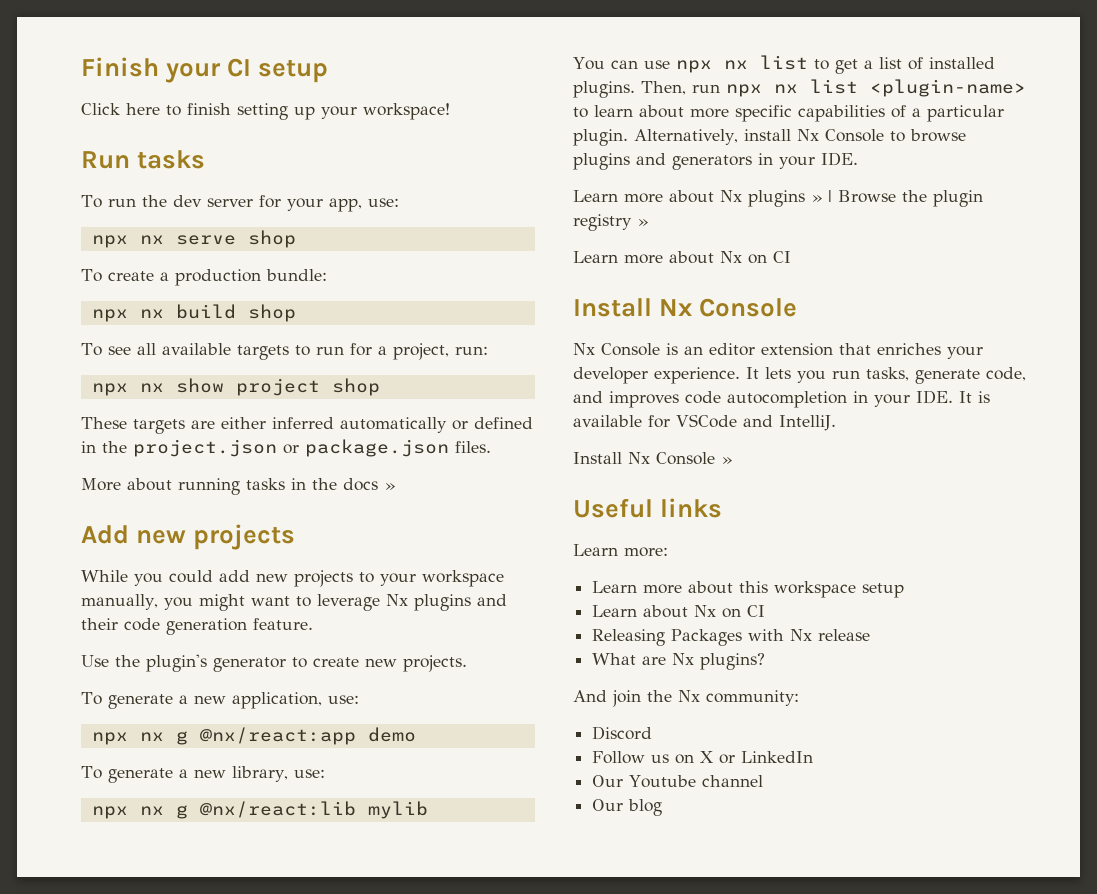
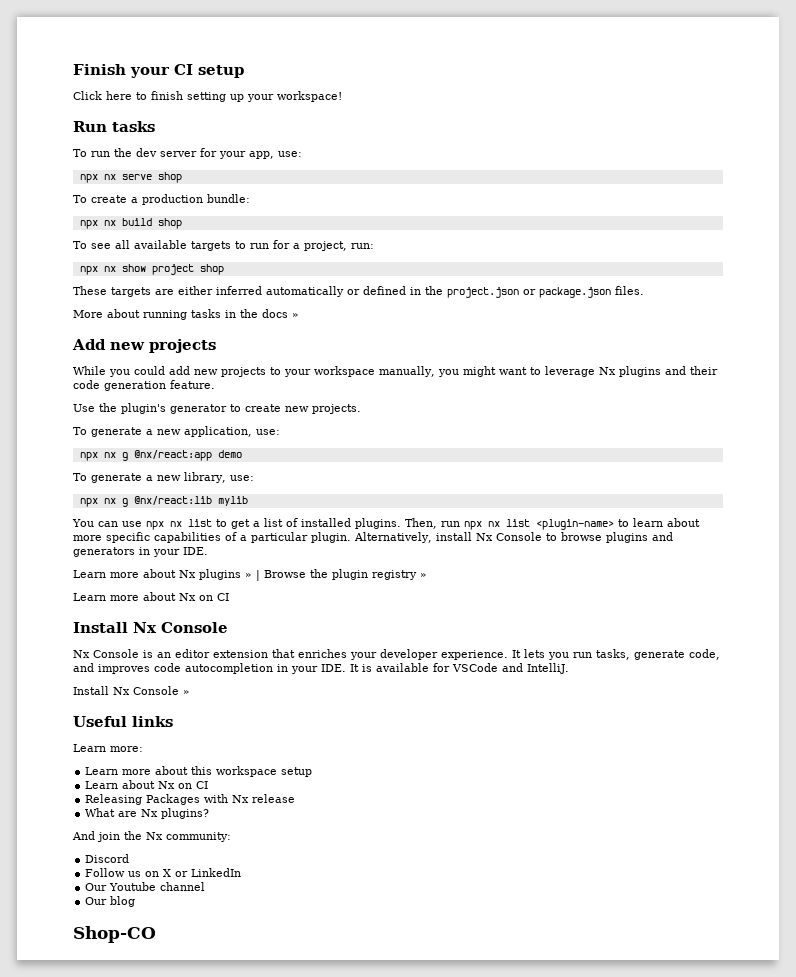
(663, 807) none -> [73,926,156,943] // Shop-CO

